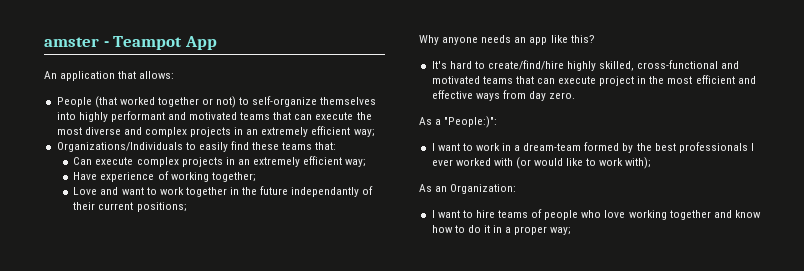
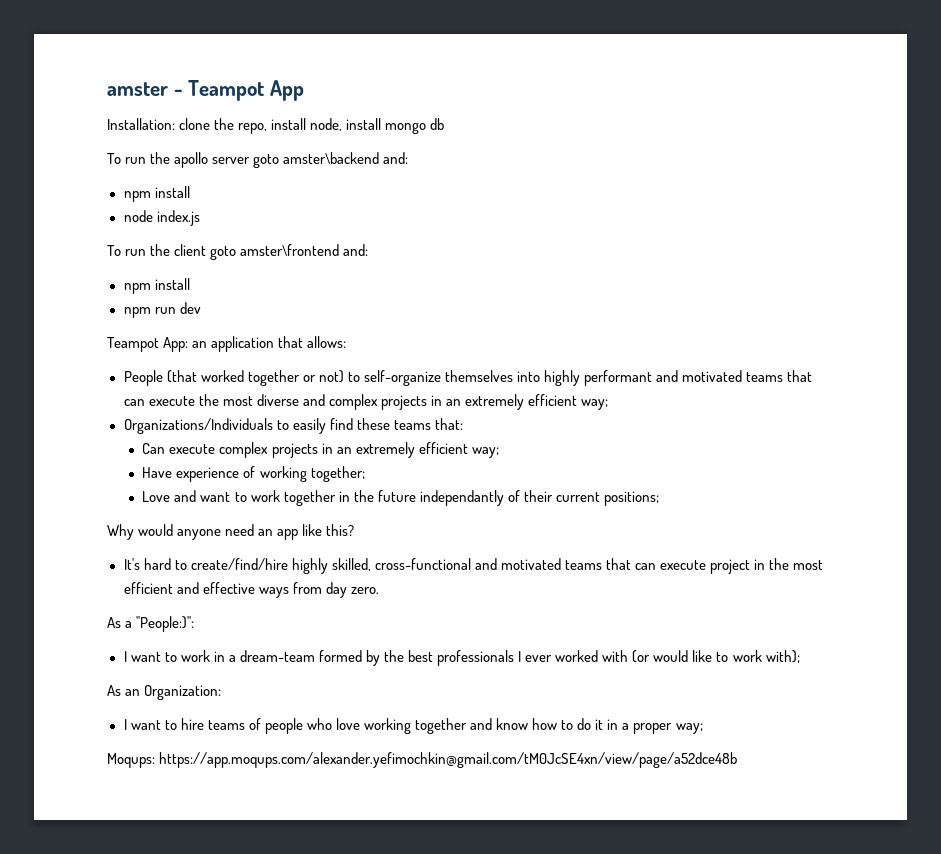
[44,71,57,79] An -> [107,118,445,134] [107,152,409,168] [123,186,190,202] [123,210,200,226] [107,244,369,260] [123,278,190,294] [123,302,201,318] [107,337,208,352] Installation: clone the repo, install node, install mongo db // To run the apollo server goto amster\backend and: // npm install // node index.js // To run the client goto amster\frontend and: // npm install // npm run dev // Teampot App: an
[442,35,512,45] anyone needs -> [138,524,255,540] would anyone need
(572, 231) none -> [107,752,738,768] // Moqups: https://app.moqups.com/alexander.yefimochkin@gmail.com/tM0JcSE4xn/view/page/a52dce48b

